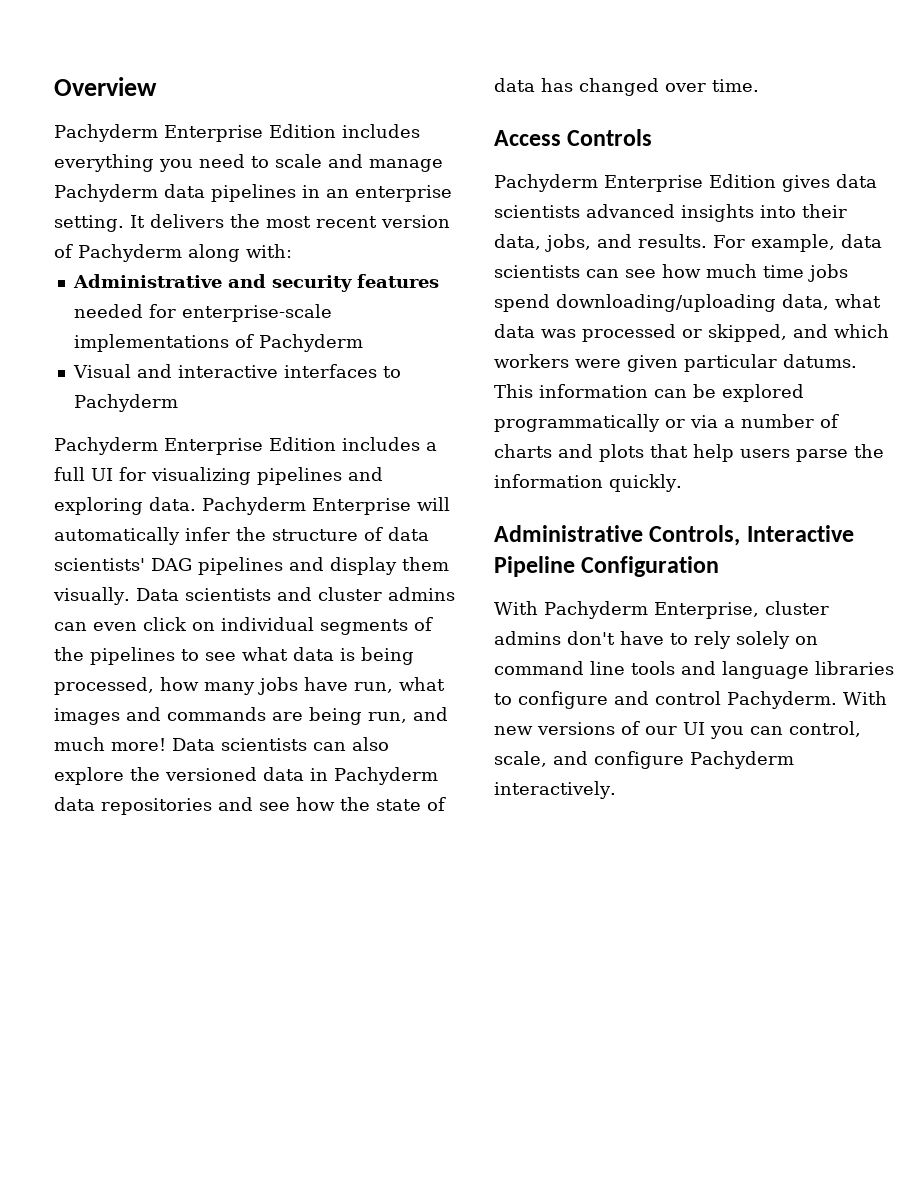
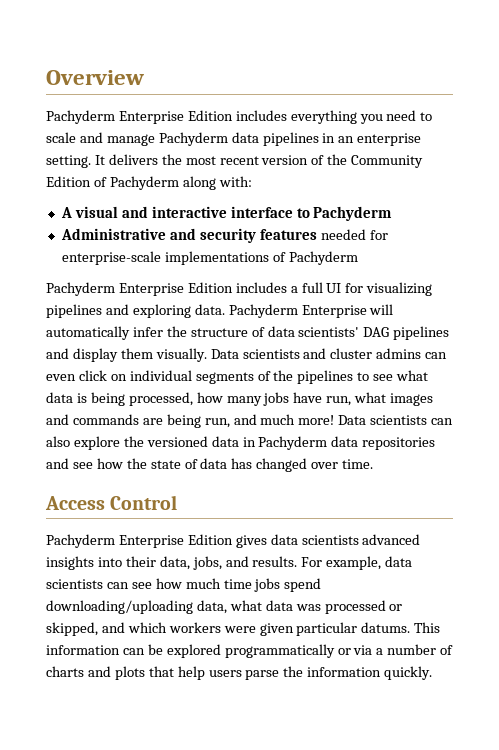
(73, 251) none -> [327,154,424,168] [46,176,107,187] the Community Edition of
(292, 251) none -> [60,206,393,221] // A visual and interactive interface to Pachyderm
[72,364,401,378] [73,394,178,412] // Visual and interactive interfaces to Pachyderm -> (358, 258) none
[567,129,653,146] Controls -> [110,495,178,510] Control
[494,525,854,546] [494,556,720,577] [494,601,829,619] [494,631,818,649] [494,661,894,679] [494,691,887,709] [494,721,861,739] [494,751,794,769] [494,781,616,799] // Administrative Controls, Interactive Pipeline Configuration // With Pachyderm Enterprise, cluster admins don't have to rely solely on command line tools and language libraries to configure and control Pachyderm. With new versions of our UI you can control, scale, and configure Pachyderm interactively. -> (433, 673) none

